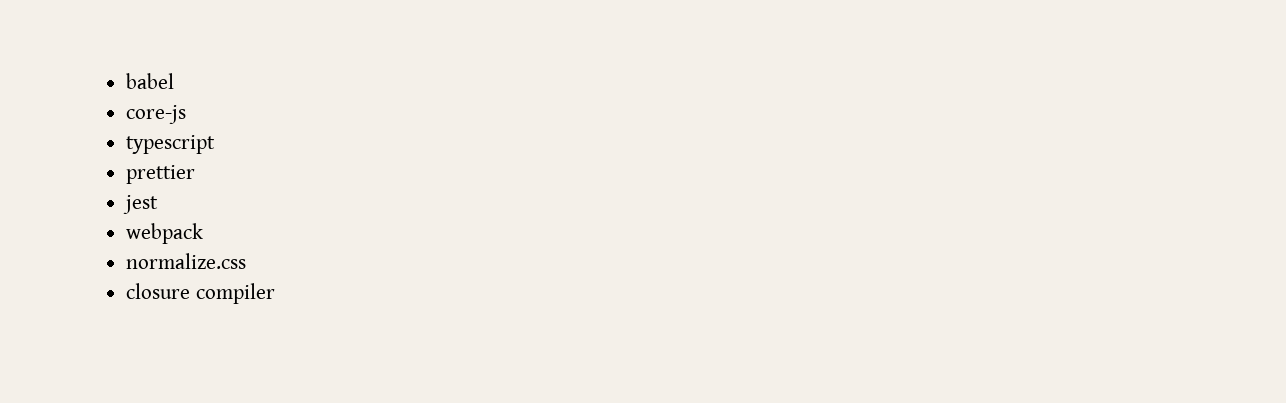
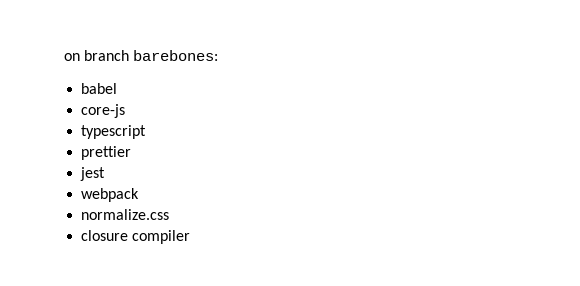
(126, 81) none -> [64,50,219,61] on branch barebones: //

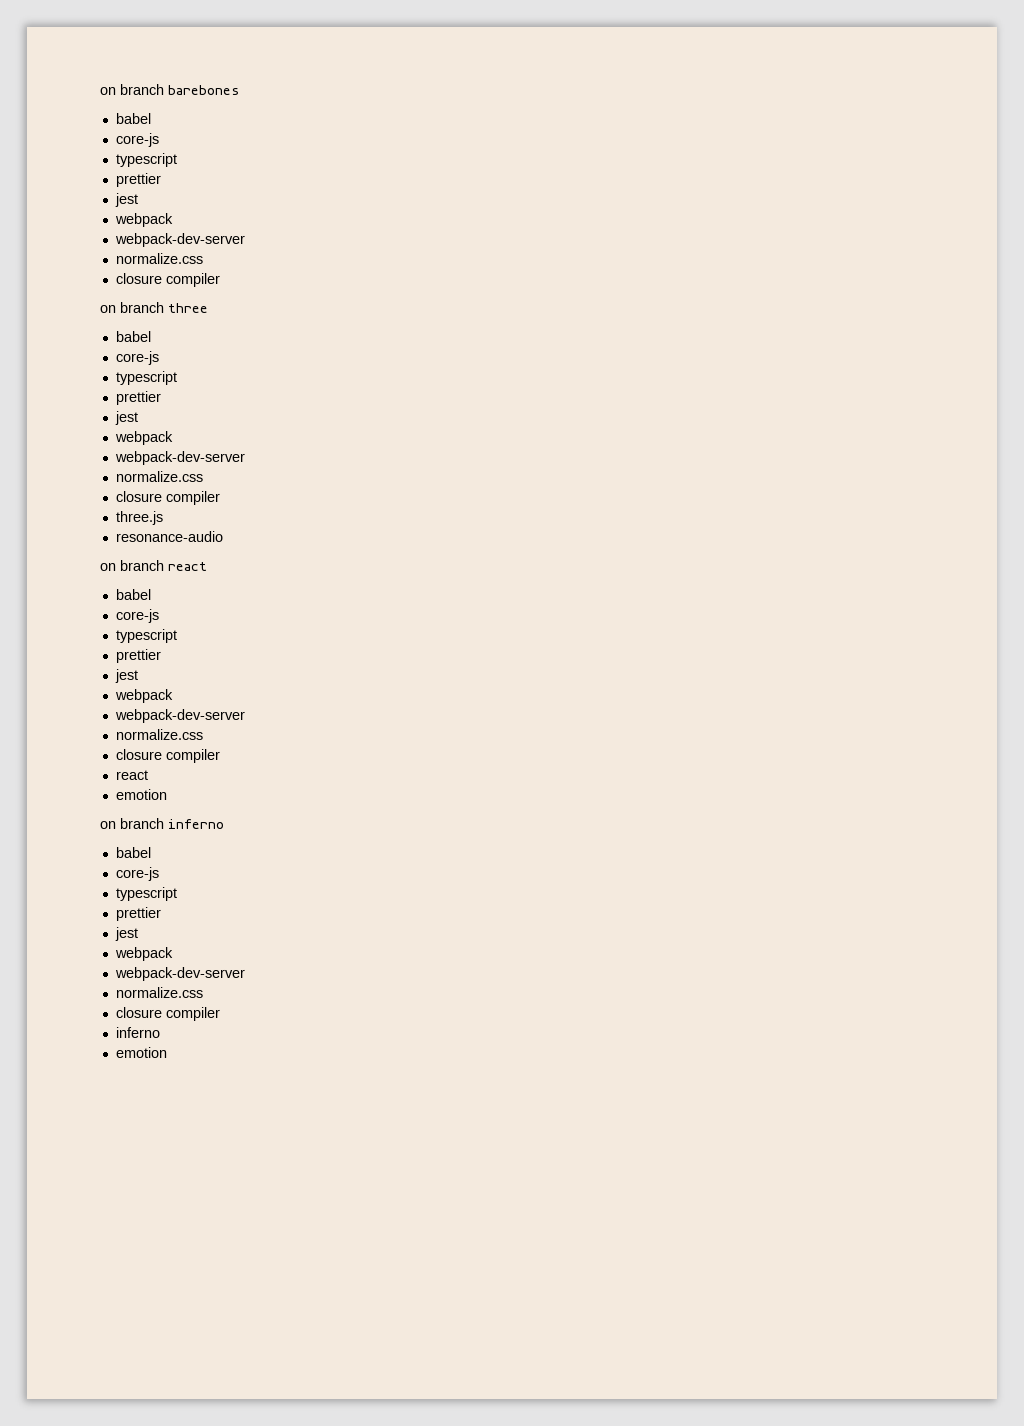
[64,50,219,61] [81,83,118,94] [81,104,126,118] [81,125,147,139] [81,146,132,160] [80,167,106,181] [81,188,140,202] [81,209,170,220] [81,230,191,244] on branch barebones: // babel // core-js // typescript // prettier // jest // webpack // normalize.css // closure compiler -> [100,84,240,95] [115,113,151,124] [115,133,159,147] [115,153,177,167] [115,173,161,187] [114,193,138,207] [114,213,173,227] [114,233,245,247] [115,253,203,264] [115,273,220,287] [100,302,208,313] [115,331,151,342] [115,351,159,365] [115,371,177,385] [115,391,161,405] [114,411,138,425] [114,431,173,445] [114,451,245,465] [115,471,203,482] [115,491,220,505] [115,511,163,525] [115,531,223,542] [100,560,207,571] [115,589,151,600] [115,609,159,623] [115,629,177,643] [115,649,161,663] [114,669,138,683] [114,689,173,703] [114,709,245,723] [115,729,203,740] [115,749,220,763] [115,770,148,780] [115,789,167,800] [100,818,224,829] [115,847,151,858] [115,867,159,881] [115,887,177,901] [115,907,161,921] [114,927,138,941] [114,947,173,961] [114,967,245,981] [115,987,203,998] [115,1007,220,1021] [115,1027,160,1038] [115,1047,167,1058] on branch barebones // babel // core-js // typescript // prettier // jest // webpack // webpack-dev-server // normalize.css // closure compiler // on branch three // babel // core-js // typescript // prettier // jest // webpack // webpack-dev-server // normalize.css // closure compiler // three.js // resonance-audio // on branch react // babel // core-js // typescript // prettier // jest // webpack // webpack-dev-server // normalize.css // closure compiler // react // emotion // on branch inferno // babel // core-js // typescript // prettier // jest // webpack // webpack-dev-server // normalize.css // closure compiler // inferno // emotion

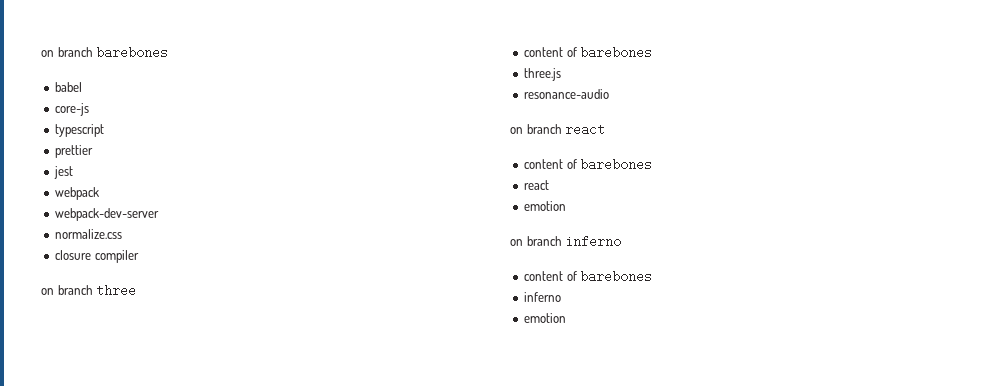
[115,331,151,342] [115,351,159,365] [115,371,177,385] [115,391,161,405] [114,411,138,425] [114,431,173,445] [114,451,245,465] [115,471,203,482] [115,491,220,505] babel // core-js // typescript // prettier // jest // webpack // webpack-dev-server // normalize.css // closure compiler -> [524,46,653,59] content of barebones
[115,589,151,600] [115,609,159,623] [115,629,177,643] [115,649,161,663] [114,669,138,683] [114,689,173,703] [114,709,245,723] [115,729,203,740] [115,749,220,763] babel // core-js // typescript // prettier // jest // webpack // webpack-dev-server // normalize.css // closure compiler -> [524,158,653,171] content of barebones
[115,847,151,858] [115,867,159,881] [115,887,177,901] [115,907,161,921] [114,927,138,941] [114,947,173,961] [114,967,245,981] [115,987,203,998] [115,1007,220,1021] babel // core-js // typescript // prettier // jest // webpack // webpack-dev-server // normalize.css // closure compiler -> [524,270,653,283] content of barebones

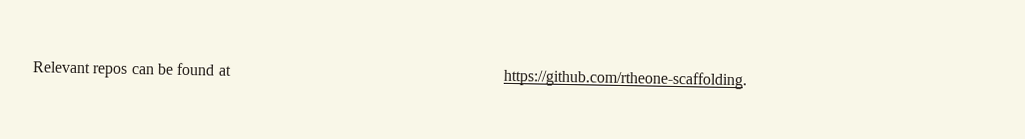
[41,46,169,59] [55,82,83,92] [55,103,90,116] [55,124,105,137] [55,145,94,158] [54,166,74,179] [55,187,100,200] [55,208,160,221] [55,229,123,239] [55,250,139,263] [41,284,137,297] [524,46,653,59] [524,68,562,81] [524,89,610,99] [510,123,606,136] [524,158,653,171] [524,180,550,190] [524,201,567,211] [510,235,622,248] [524,270,653,283] [524,292,562,302] [524,313,567,323] on branch barebones // babel // core-js // typescript // prettier // jest // webpack // webpack-dev-server // normalize.css // closure compiler // on branch three // content of barebones // three.js // resonance-audio // on branch react // content of barebones // react // emotion // on branch inferno // content of barebones // inferno // emotion -> [32,61,747,90] Relevant repos can be found at https://github.com/rtheone-scaffolding.

